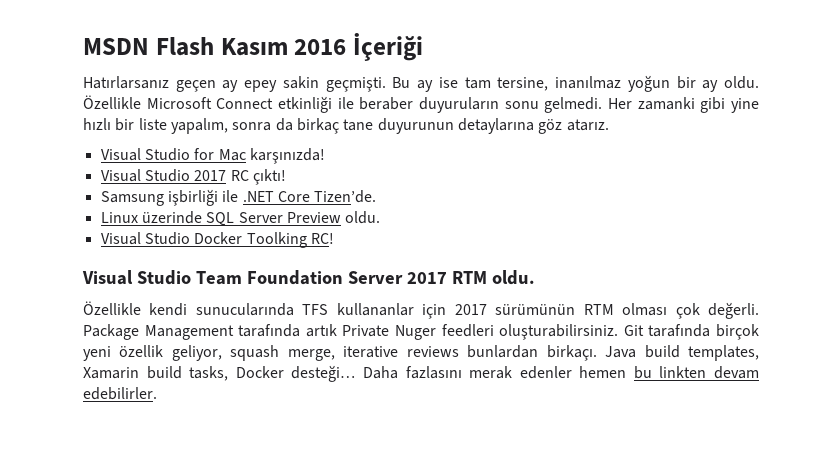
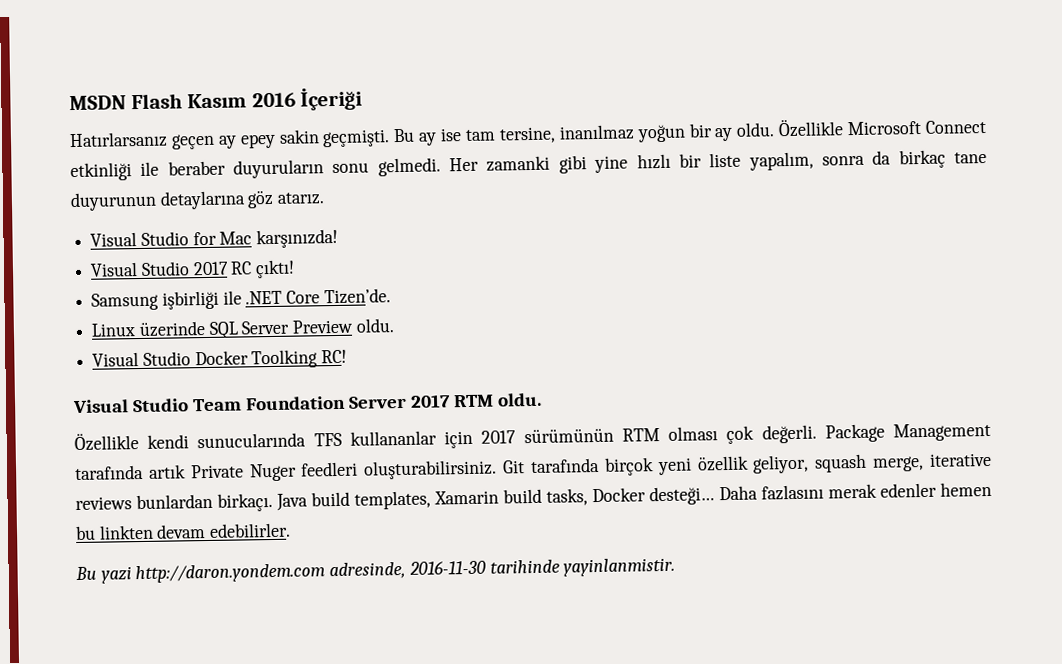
(157, 393) none -> [75,557,676,584] // Bu yazi http://daron.yondem.com adresinde, 2016-11-30 tarihinde yayinlanmistir.

